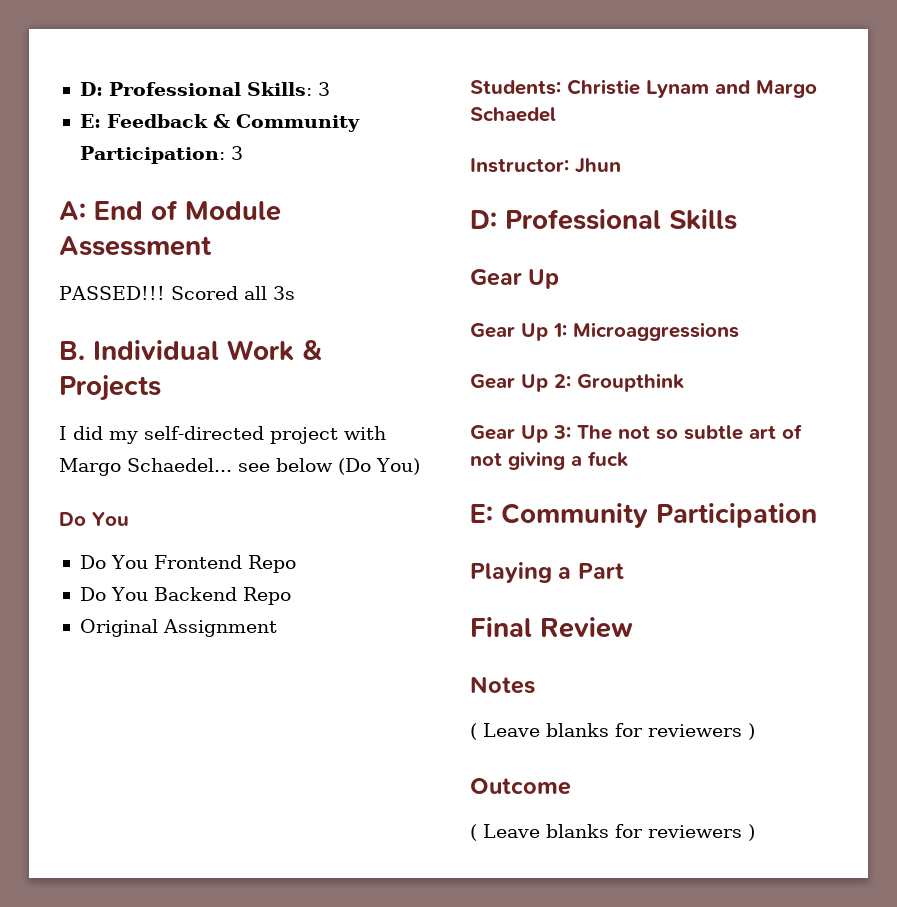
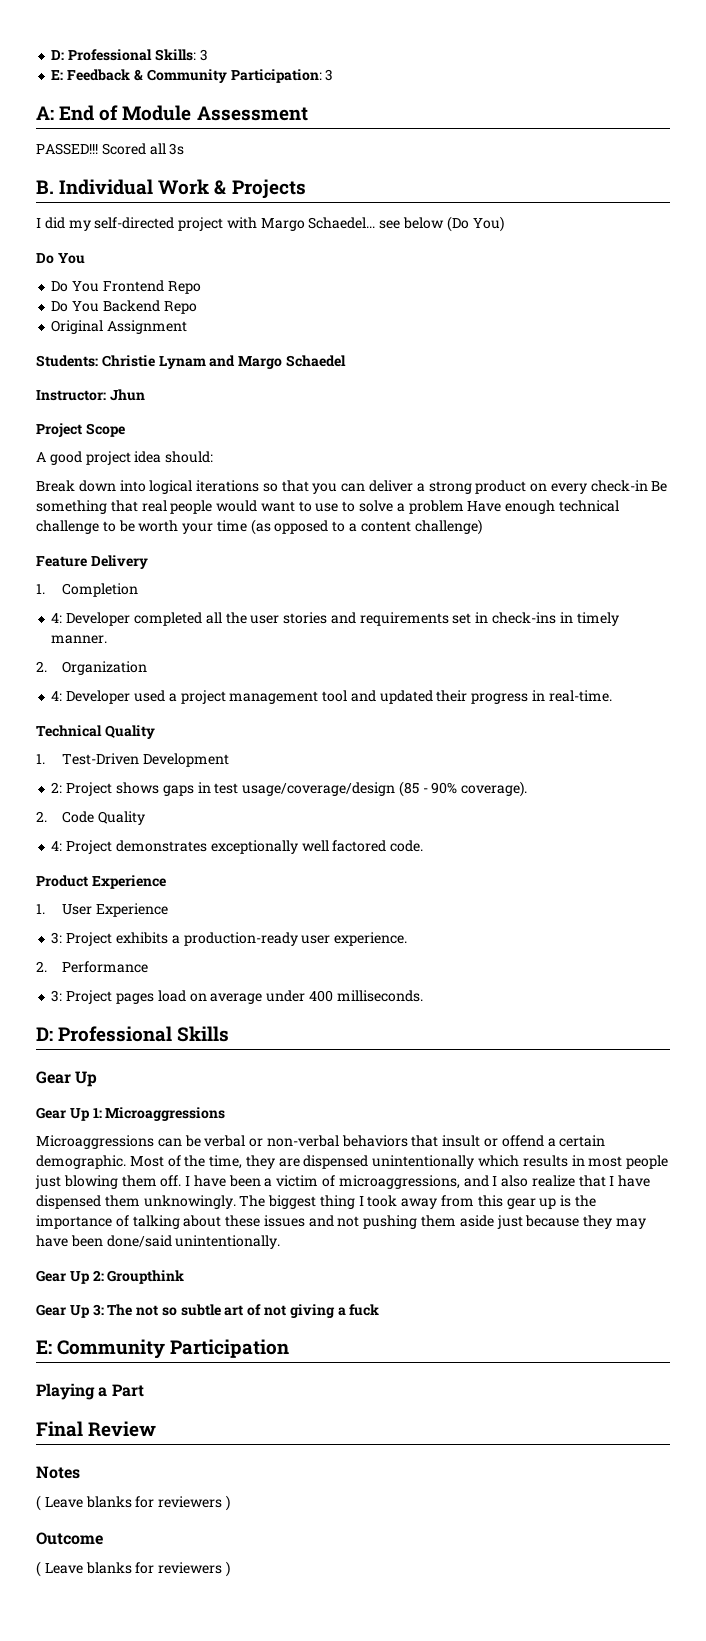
(621, 166) none -> [36,423,125,437] [36,451,214,465] [36,480,668,494] [36,500,619,514] [36,519,482,535] [36,555,148,569] [36,583,138,597] [51,612,619,626] [51,635,108,644] [36,661,147,675] [51,690,612,704] [36,725,155,739] [36,753,229,767] [51,781,528,797] [36,811,145,825] [51,840,424,854] [36,875,166,889] [36,903,168,917] [51,932,408,946] [36,961,148,973] [51,990,423,1004] // Project Scope // A good project idea should: // Break down into logical iterations so that you can deliver a strong product on every check-in Be something that real people would want to use to solve a problem Have enough technical challenge to be worth your time (as opposed to a content challenge) // Feature Delivery // 1. Completion // 4: Developer completed all the user stories and requirements set in check-ins in timely manner. // 2. Organization // 4: Developer used a project management tool and updated their progress in real-time. // Technical Quality // 1. Test-Driven Development // 2: Project shows gaps in test usage/coverage/design (85 - 90% coverage). // 2. Code Quality // 4: Project demonstrates exceptionally well factored code. // Product Experience // 1. User Experience // 3: Project exhibits a production-ready user experience. // 2. Performance // 3: Project pages load on average under 400 milliseconds.
(739, 331) none -> [36,1135,606,1149] [36,1155,669,1169] [35,1175,651,1189] [36,1195,596,1209] [36,1215,646,1229] [36,1235,281,1249] // Microaggressions can be verbal or non-verbal behaviors that insult or offend a certain demographic. Most of the time, they are dispensed unintentionally which results in most people just blowing them off. I have been a victim of microaggressions, and I also realize that I have dispensed them unknowingly. The biggest thing I took away from this gear up is the importance of talking about these issues and not pushing them aside just because they may have been done/said unintentionally.

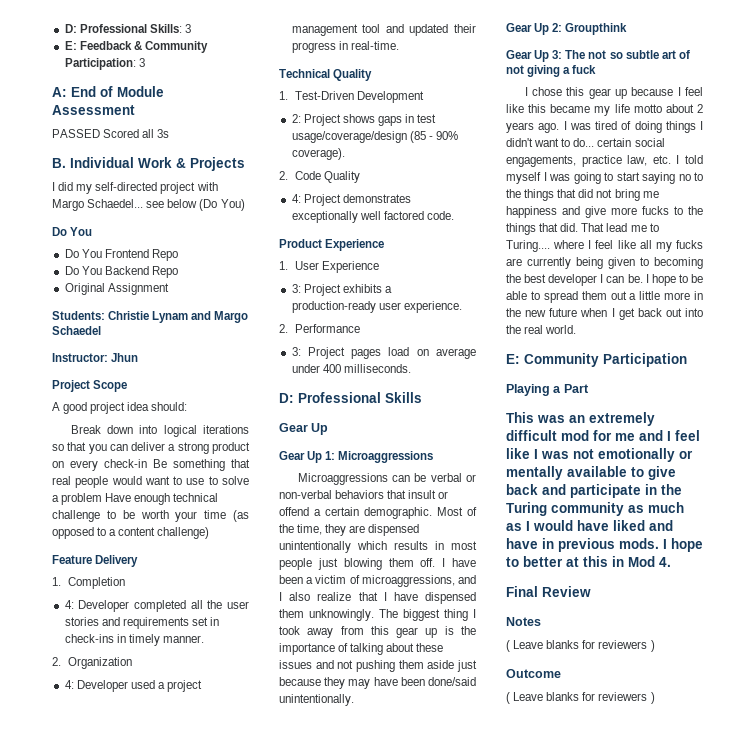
[36,143,98,155] PASSED!!! -> [52,129,100,138] PASSED
(380, 1310) none -> [524,87,703,99] [506,104,703,116] [506,121,703,133] [506,138,665,147] [506,155,703,167] [506,172,703,184] [506,189,659,201] [506,206,703,218] [506,223,659,235] [506,240,703,252] [506,257,703,269] [506,274,703,286] [506,291,703,303] [506,308,703,320] [506,325,577,334] // I chose this gear up because I feel like this became my life motto about 2 years ago. I was tired of doing things I didn't want to do... certain social engagements, practice law, etc. I told myself I was going to start saying no to the things that did not bring me happiness and give more fucks to the things that did. That lead me to Turing.... where I feel like all my fucks are currently being given to becoming the best developer I can be. I hope to be able to spread them out a little more in the new future when I get back out into the real world.
(144, 1390) none -> [506,412,655,426] [506,430,700,441] [506,448,693,462] [506,466,676,480] [506,484,682,498] [506,502,684,516] [506,520,673,531] [506,538,703,552] [506,556,671,567] // This was an extremely difficult mod for me and I feel like I was not emotionally or mentally available to give back and participate in the Turing community as much as I would have liked and have in previous mods. I hope to better at this in Mod 4.

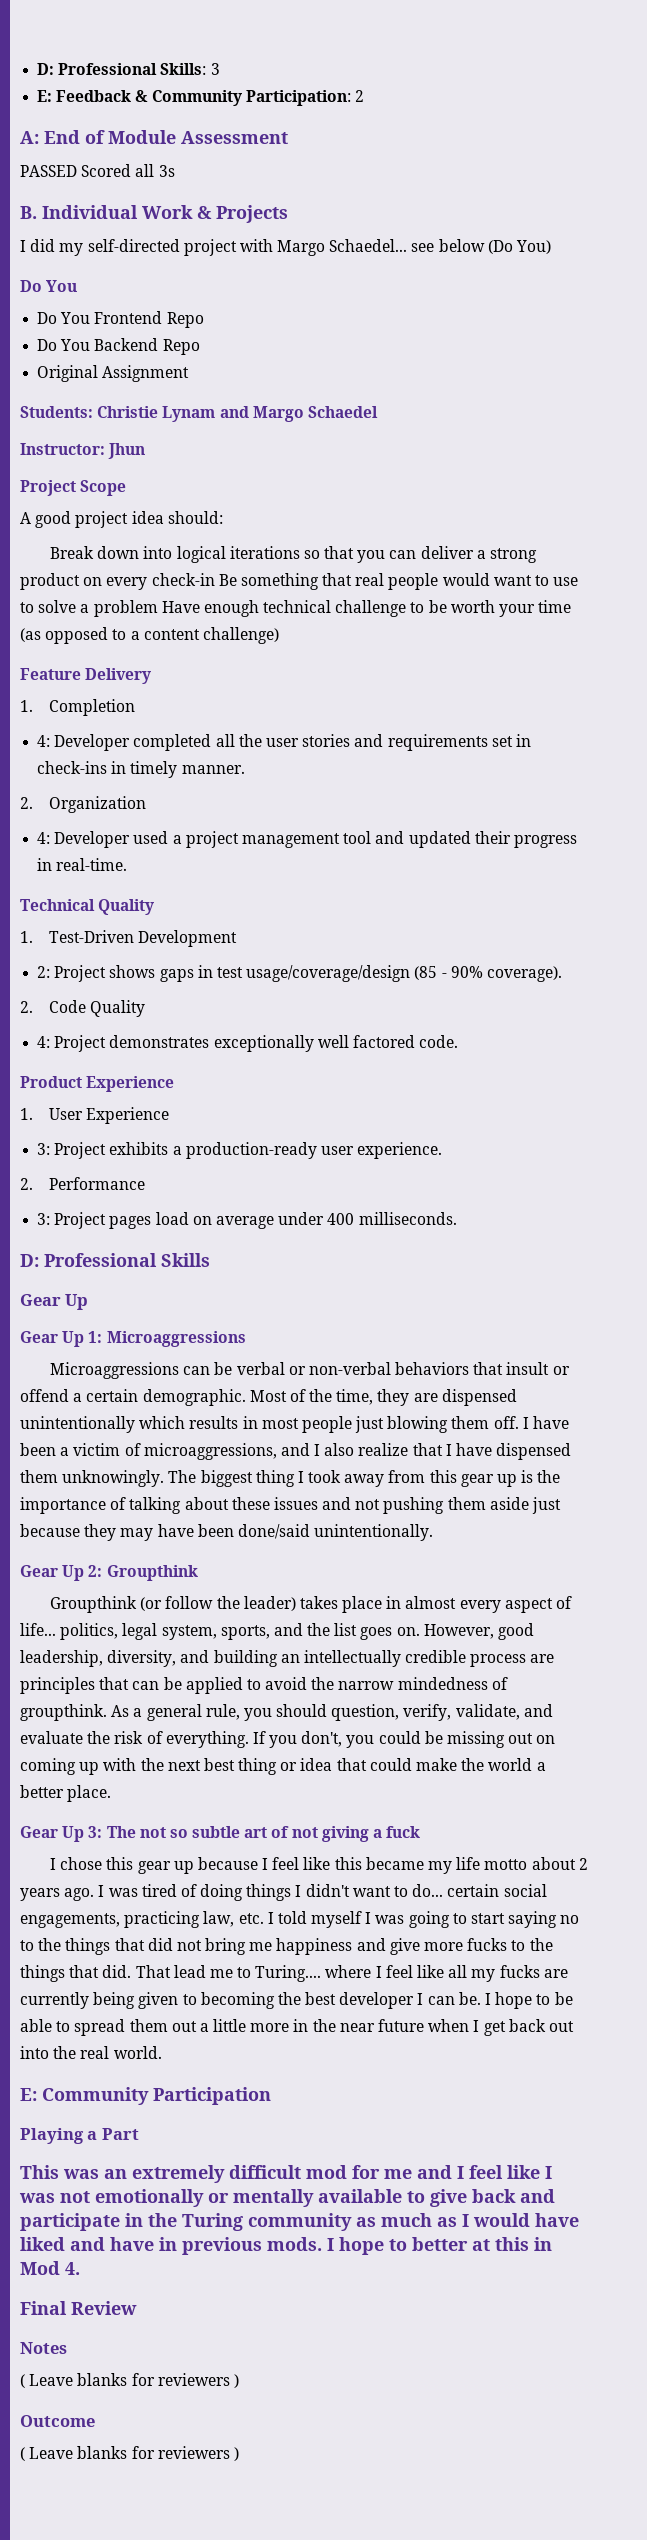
[138,58,145,67] 3 -> [354,90,364,102] 2
(628, 29) none -> [49,1596,572,1613] [20,1623,535,1640] [20,1650,555,1667] [20,1677,508,1694] [20,1704,553,1721] [20,1731,556,1748] [20,1758,546,1775] [20,1785,112,1802] // Groupthink (or follow the leader) takes place in almost every aspect of life... politics, legal system, sports, and the list goes on. However, good leadership, diversity, and building an intellectually credible process are principles that can be applied to avoid the narrow mindedness of groupthink. As a general rule, you should question, verify, validate, and evaluate the risk of everything. If you don't, you could be missing out on coming up with the next best thing or idea that could make the world a better place.
[581,155,622,167] practice -> [124,1911,201,1928] practicing
[525,310,547,317] new -> [339,2023,375,2032] near

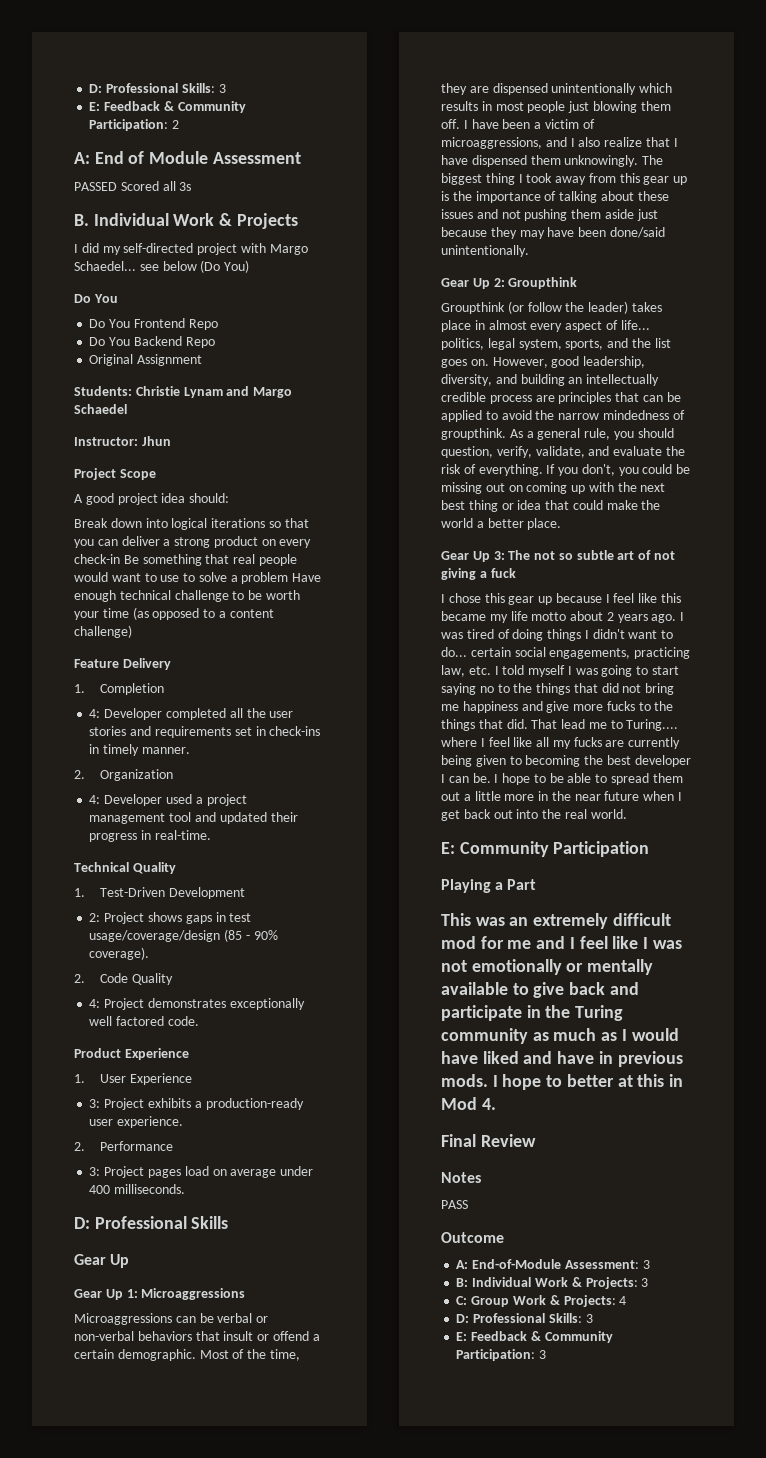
[20,2373,239,2388] [20,2415,95,2427] [20,2446,239,2461] ( Leave blanks for reviewers ) // Outcome // ( Leave blanks for reviewers ) -> [441,1200,468,1209] [441,1232,504,1243] [456,1259,650,1269] [456,1277,649,1289] [456,1295,627,1307] [456,1313,593,1323] [456,1331,613,1343] [456,1349,547,1361] PASS // Outcome // A: End-of-Module Assessment: 3 // B: Individual Work & Projects: 3 // C: Group Work & Projects: 4 // D: Professional Skills: 3 // E: Feedback & Community Participation: 3

